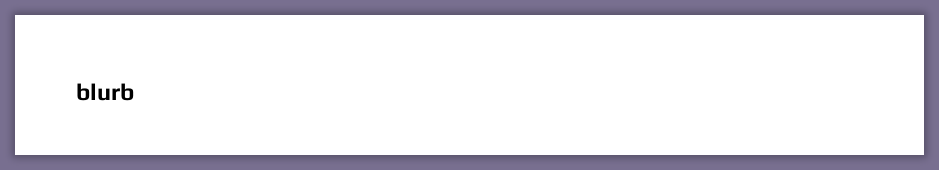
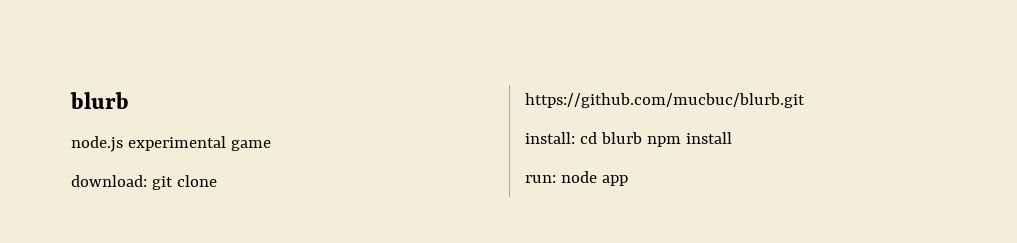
[76,83,134,101] blurb -> [70,92,129,109] [71,136,271,152] [71,175,217,190] [525,93,805,108] [525,132,732,147] [525,171,628,186] blurb // node.js experimental game // download: git clone https://github.com/mucbuc/blurb.git // install: cd blurb npm install // run: node app

